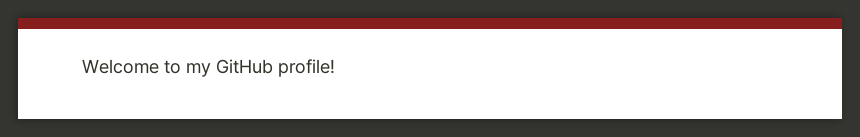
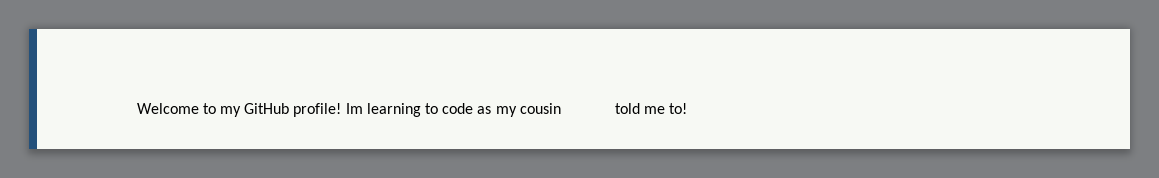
(335, 68) none -> [345,103,688,117] Im learning to code as my cousin told me to!

